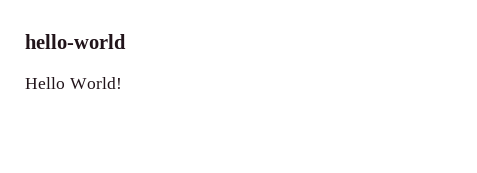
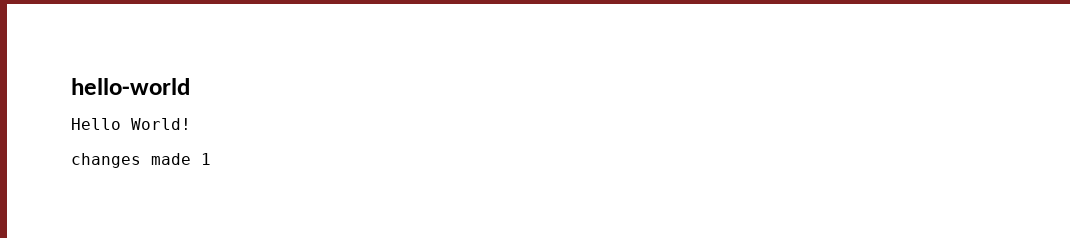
(122, 83) none -> [71,153,211,168] // changes made 1

